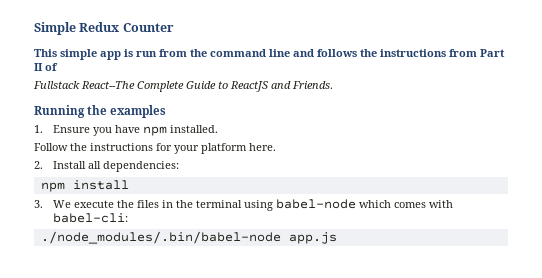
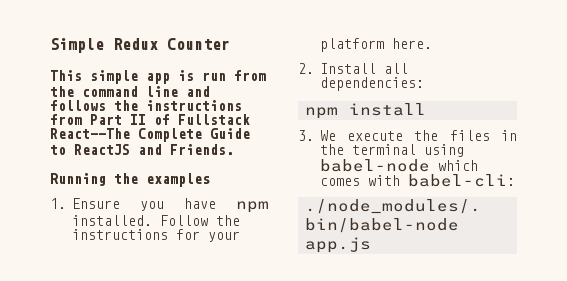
(58, 67) // -> (170, 119) none
(218, 129) // -> (152, 220) none

